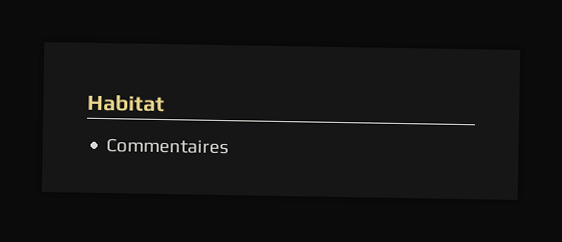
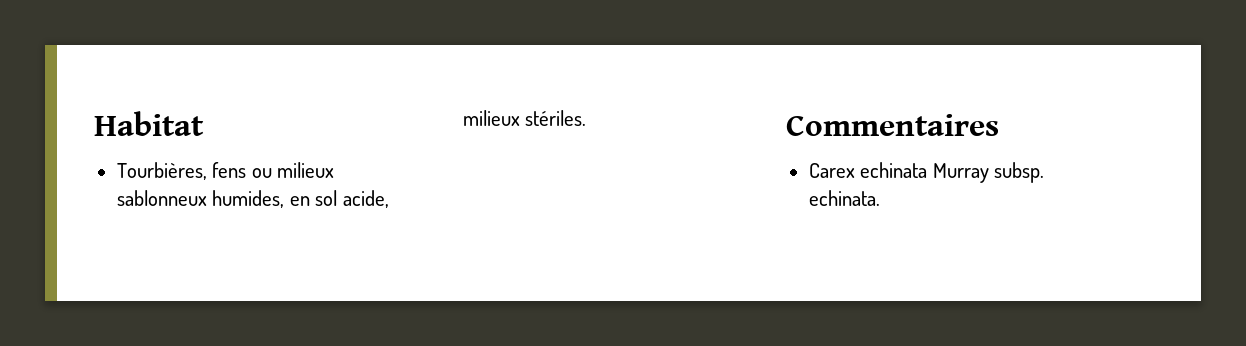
[106,138,230,155] Commentaires -> [116,162,335,180] [116,190,389,208] [462,110,587,126] [786,114,999,136] [808,162,1045,183] [808,190,880,206] Tourbières, fens ou milieux sablonneux humides, en sol acide, milieux stériles. // Commentaires // Carex echinata Murray subsp. echinata.

